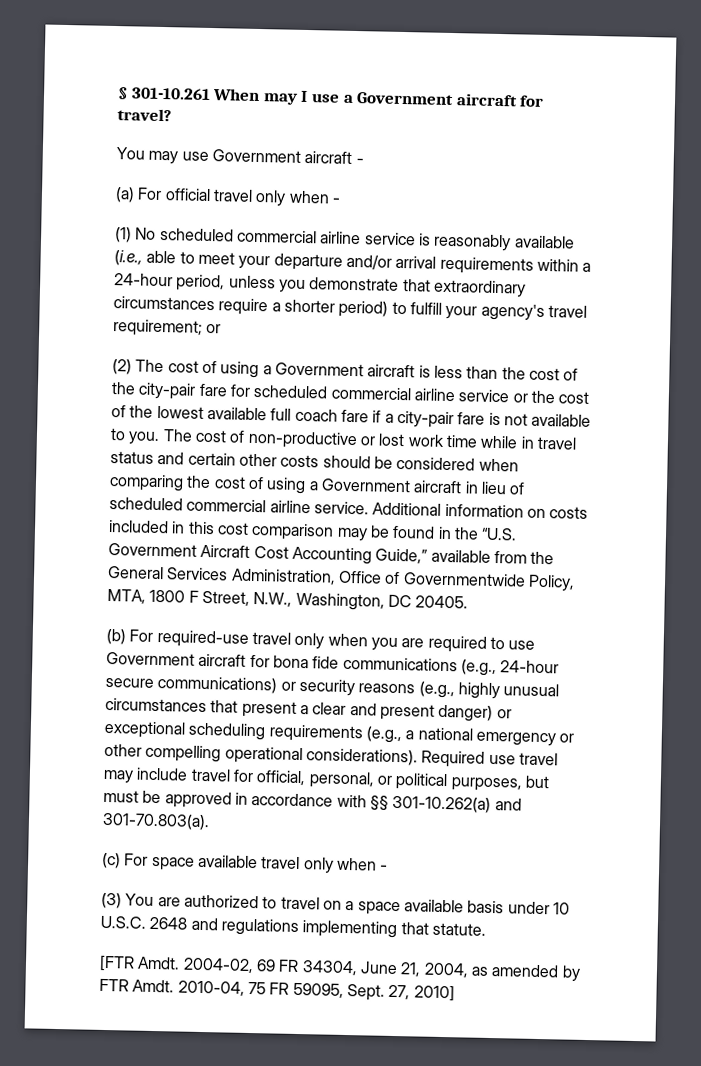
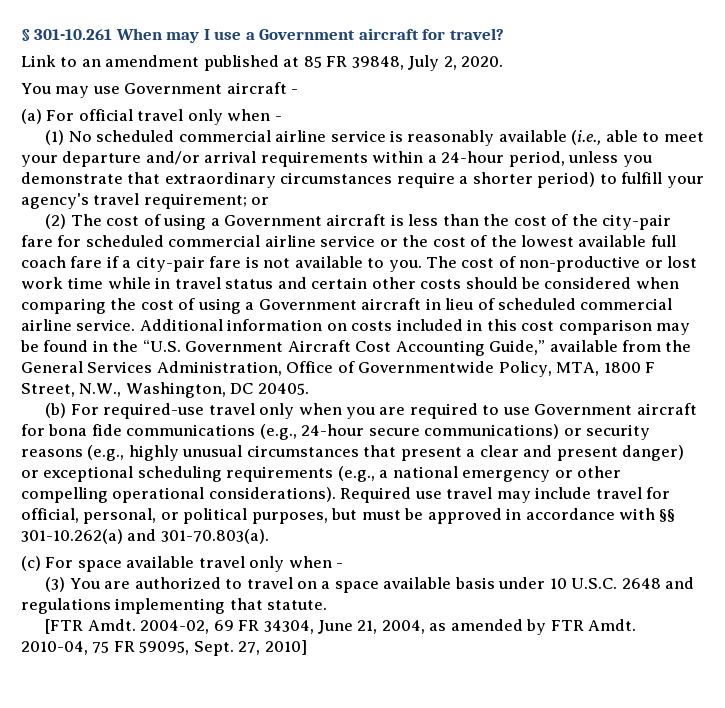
(172, 115) none -> [21,55,504,71] // Link to an amendment published at 85 FR 39848, July 2, 2020.

